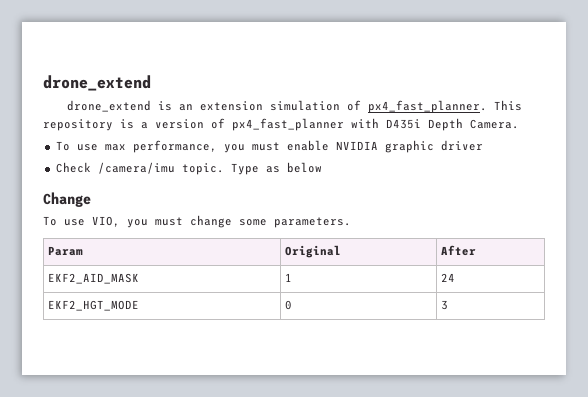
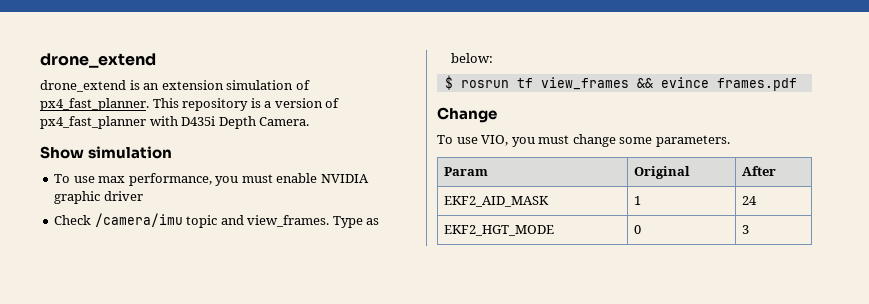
(519, 124) none -> [40,146,173,159] // Show simulation
[181,162,322,175] topic. Type as below -> [186,215,380,228] [451,53,494,63] [444,75,797,91] topic and view_frames. Type as below: // $ rosrun tf view_frames && evince frames.pdf

